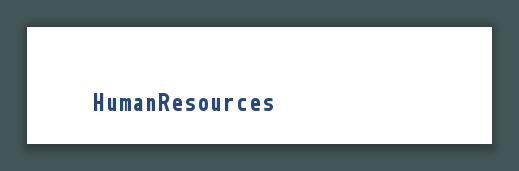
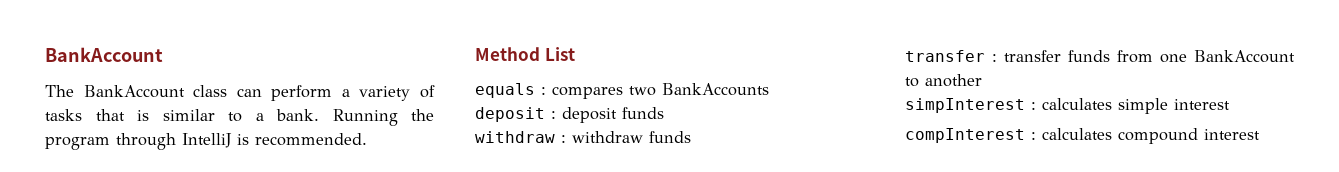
[92,93,274,111] HumanResources -> [45,47,163,62] [45,85,435,101] [45,109,434,126] [45,133,367,150] [475,47,575,61] [475,83,769,99] [475,107,664,123] [475,131,691,143] [905,50,1295,63] [905,74,982,87] [905,98,1230,114] [905,128,1260,144] BankAccount // The BankAccount class can perform a variety of tasks that is similar to a bank. Running the program through IntelliJ is recommended. // Method List // equals : compares two BankAccounts // deposit : deposit funds // withdraw : withdraw funds // transfer : transfer funds from one BankAccount to another // simpInterest : calculates simple interest // compInterest : calculates compound interest

